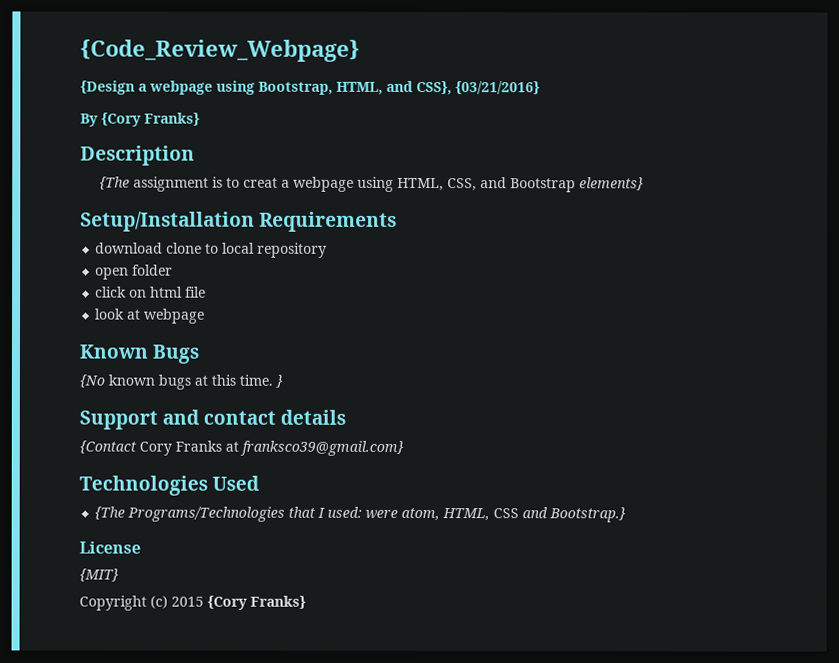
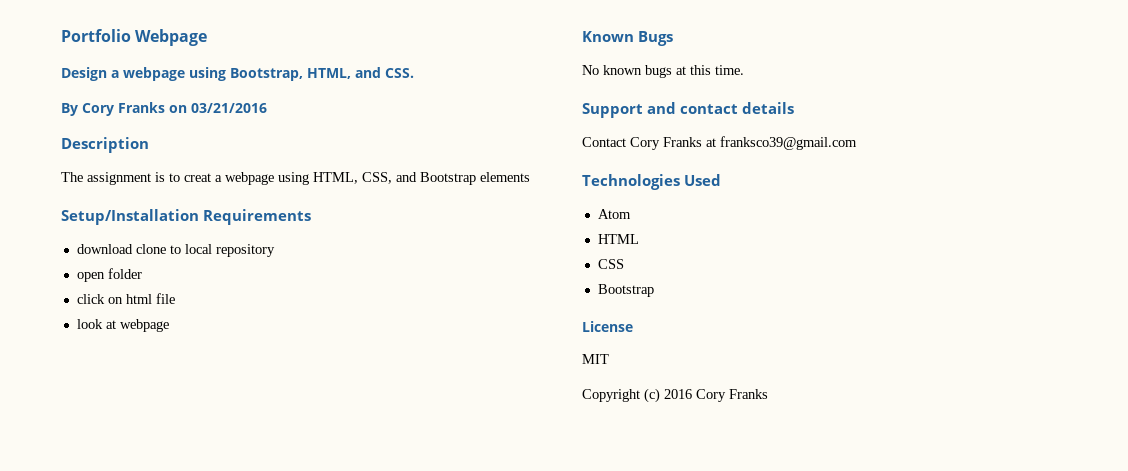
[80,39,360,62] [80,80,135,95] {Code_Review_Webpage} // {Design -> [61,29,208,46] [61,67,107,81] Portfolio Webpage // Design
[416,80,540,96] CSS}, {03/21/2016} -> [385,68,414,78] CSS.
[101,112,200,127] {Cory Franks} -> [82,102,267,116] Cory Franks on 03/21/2016
[98,176,130,190] {The -> [61,172,83,182] The
[578,177,644,191] elements} -> [480,172,530,182] elements
[79,374,105,388] {No -> [582,65,599,75] No
[275,374,283,388] } -> (744, 70) none
[79,440,137,454] {Contact -> [582,137,626,147] Contact
[240,440,404,456] franksco39@gmail.com} -> [720,136,857,150] franksco39@gmail.com
[94,506,491,522] {The Programs/Technologies that I used: were atom, HTML, -> [597,209,631,219] [597,234,639,244] Atom // HTML //
[522,507,627,523] and Bootstrap.} -> [597,284,654,297] // Bootstrap
[79,568,119,582] {MIT} -> [582,354,609,364] MIT
[171,595,306,610] 2015 {Cory Franks} -> [664,389,768,402] 2016 Cory Franks

